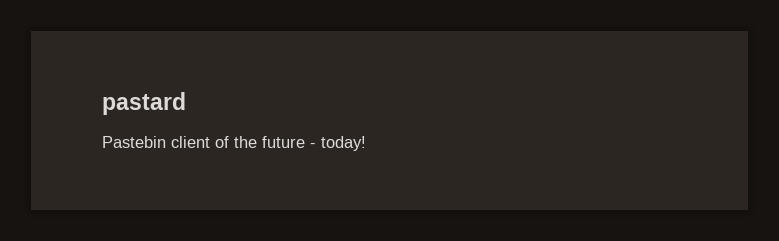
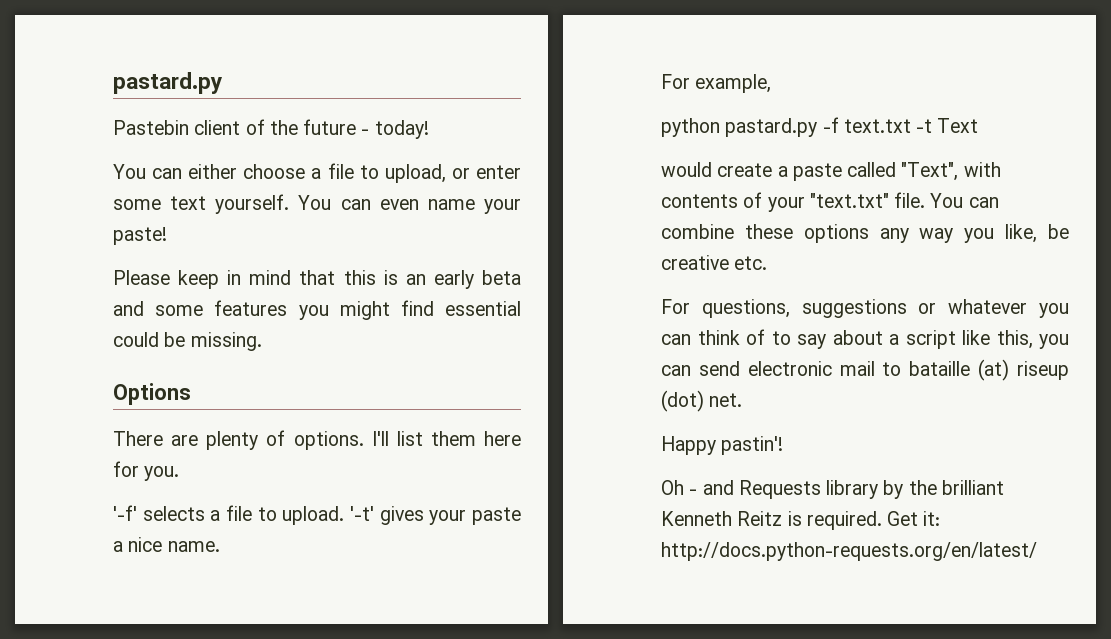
[102,92,186,115] pastard -> [113,72,222,94] pastard.py
(366, 143) none -> [113,163,521,183] [113,194,521,214] [113,227,167,245] [113,270,521,289] [113,300,521,320] [113,332,262,351] [113,383,191,405] [113,430,521,450] [113,461,180,481] [113,505,521,525] [113,537,220,552] [661,74,772,93] [661,117,979,137] [661,162,1001,181] [661,192,999,212] [661,224,1069,243] [661,255,768,270] [661,299,1069,318] [661,329,1069,349] [661,359,1069,381] [661,390,743,412] [661,436,784,455] [661,480,1004,499] [661,511,941,530] [661,542,1037,561] // You can either choose a file to upload, or enter some text yourself. You can even name your paste! // Please keep in mind that this is an early beta and some features you might find essential could be missing. // Options // There are plenty of options. I'll list them here for you. // '-f' selects a file to upload. '-t' gives your paste a nice name. // For example, // python pastard.py -f text.txt -t Text // would create a paste called "Text", with contents of your "text.txt" file. You can combine these options any way you like, be creative etc. // For questions, suggestions or whatever you can think of to say about a script like this, you can send electronic mail to bataille (at) riseup (dot) net. // Happy pastin'! // Oh - and Requests library by the brilliant Kenneth Reitz is required. Get it: http://docs.python-requests.org/en/latest/

